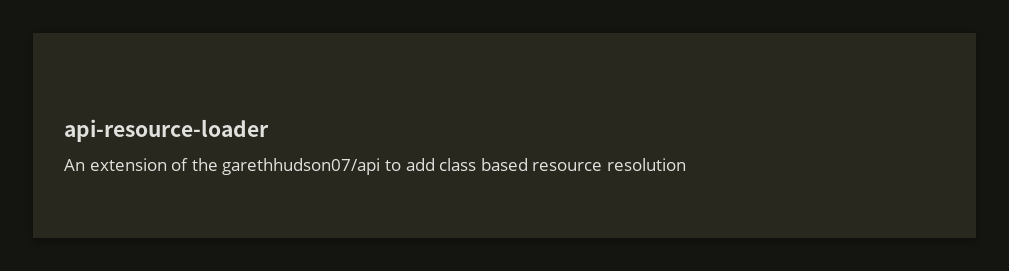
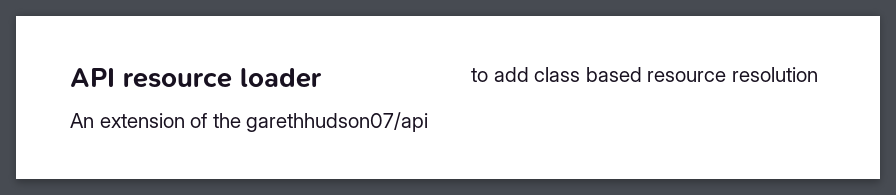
[64,119,269,142] api-resource-loader -> [70,68,322,88] API resource loader

